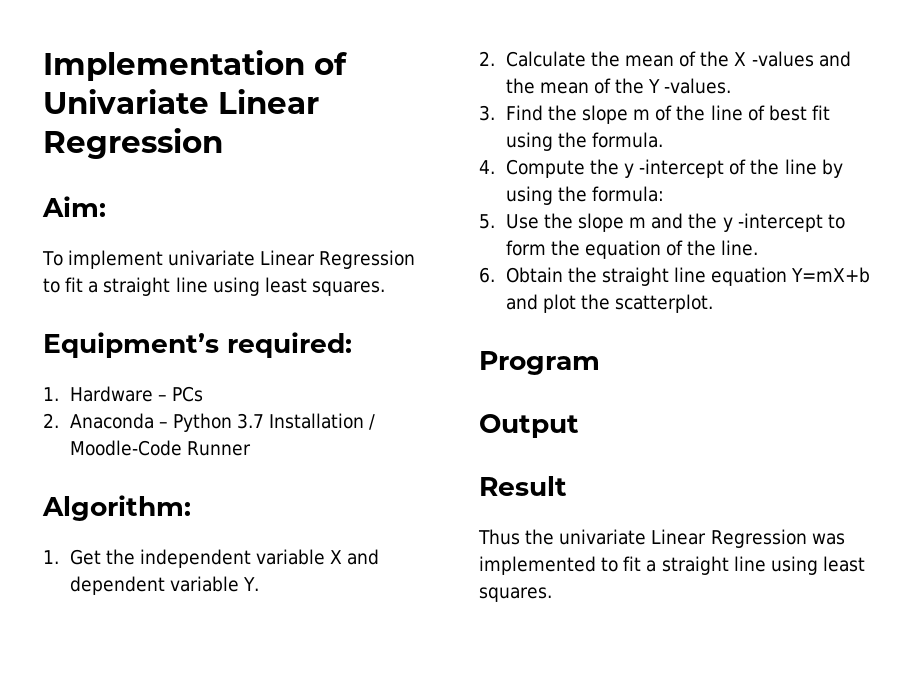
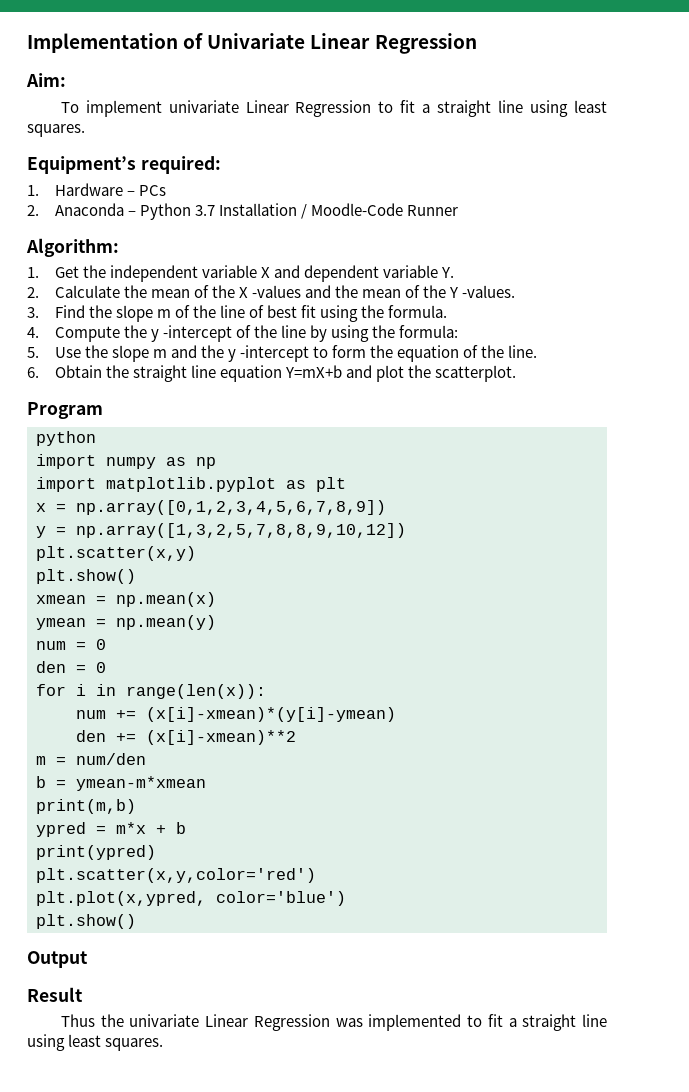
(600, 363) none -> [36,431,96,446] [36,454,216,469] [36,477,346,492] [36,500,386,515] [36,523,406,538] [36,546,196,561] [36,569,136,584] [36,592,216,607] [36,615,216,630] [36,639,106,650] [36,661,106,673] [36,684,266,699] [76,707,396,722] [76,730,296,745] [36,753,146,765] [36,776,206,791] [36,799,136,814] [36,822,186,837] [36,845,156,860] [36,868,316,883] [36,891,346,906] [36,914,136,929] // python // import numpy as np // import matplotlib.pyplot as plt // x = np.array([0,1,2,3,4,5,6,7,8,9]) // y = np.array([1,3,2,5,7,8,8,9,10,12]) // plt.scatter(x,y) // plt.show() // xmean = np.mean(x) // ymean = np.mean(y) // num = 0 // den = 0 // for i in range(len(x)): // num += (x[i]-xmean)*(y[i]-ymean) // den += (x[i]-xmean)**2 // m = num/den // b = ymean-m*xmean // print(m,b) // ypred = m*x + b // print(ypred) // plt.scatter(x,y,color='red') // plt.plot(x,ypred, color='blue') // plt.show()

